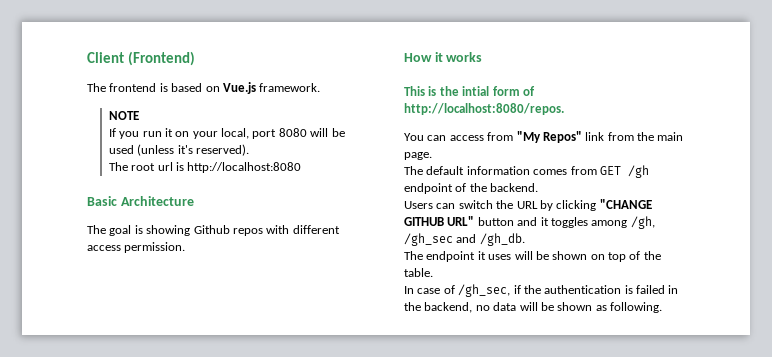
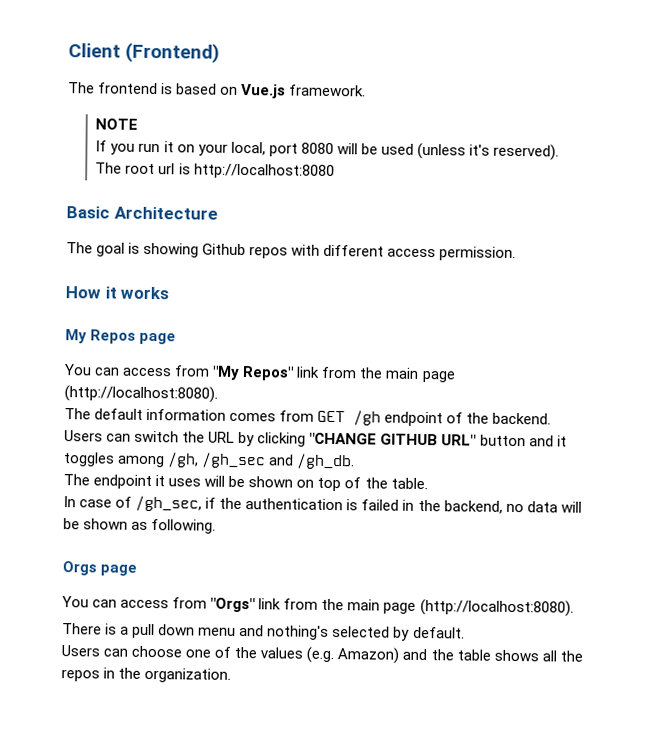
[404,86,535,96] [404,103,564,115] This is the intial form of http://localhost:8080/repos. -> [65,329,177,345] My Repos page
[404,152,432,160] page. -> [421,370,456,383] [64,385,218,403] page (http://localhost:8080).
(662, 307) none -> [62,561,138,576] [62,596,574,617] [62,623,465,641] [61,645,583,664] [61,667,232,683] // Orgs page // You can access from "Orgs" link from the main page (http://localhost:8080). // There is a pull down menu and nothing's selected by default. // Users can choose one of the values (e.g. Amazon) and the table shows all the repos in the organization.

